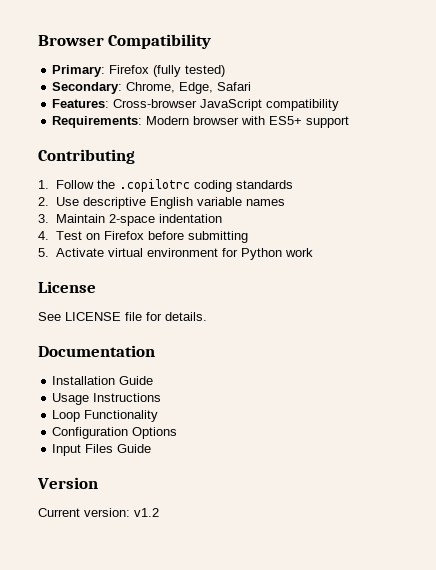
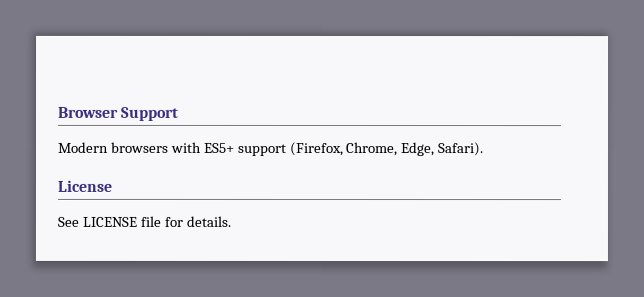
[108,34,212,49] [52,65,226,77] [52,82,252,94] [52,99,340,111] [52,116,350,128] [38,149,135,164] [38,179,293,192] [38,197,285,209] [38,214,222,226] [38,231,248,243] [38,248,313,260] Compatibility // Primary: Firefox (fully tested) // Secondary: Chrome, Edge, Safari // Features: Cross-browser JavaScript compatibility // Requirements: Modern browser with ES5+ support // Contributing // 1. Follow the .copilotrc coding standards // 2. Use descriptive English variable names // 3. Maintain 2-space indentation // 4. Test on Firefox before submitting // 5. Activate virtual environment for Python work -> [121,106,180,121] [57,141,485,157] Support // Modern browsers with ES5+ support (Firefox, Chrome, Edge, Safari).
[38,345,155,357] [52,376,154,385] [52,393,162,405] [52,410,159,422] [52,427,178,439] [52,444,152,456] [37,477,98,489] [38,508,159,517] // Documentation // Installation Guide // Usage Instructions // Loop Functionality // Configuration Options // Input Files Guide // Version // Current version: v1.2 -> (231, 221) none

